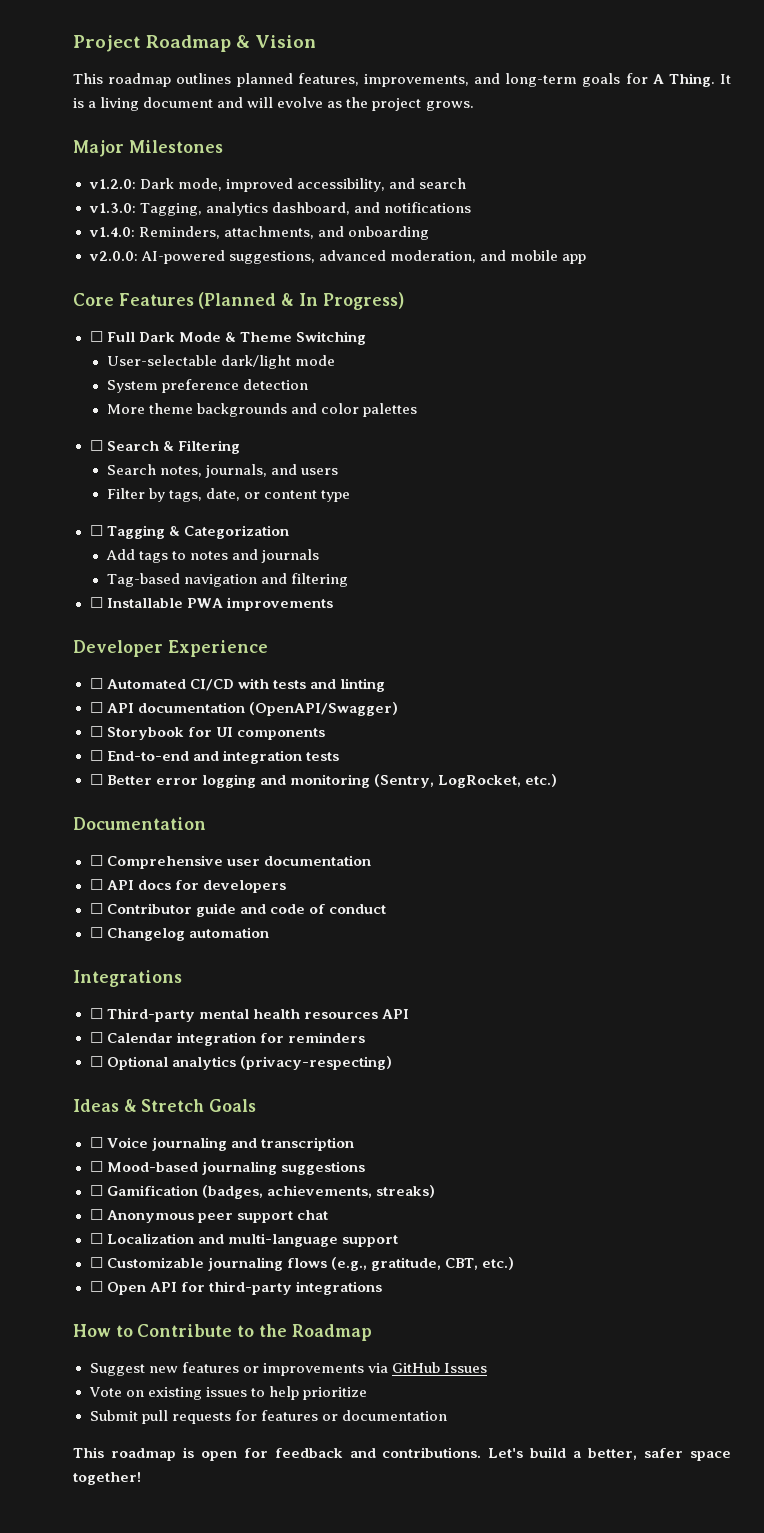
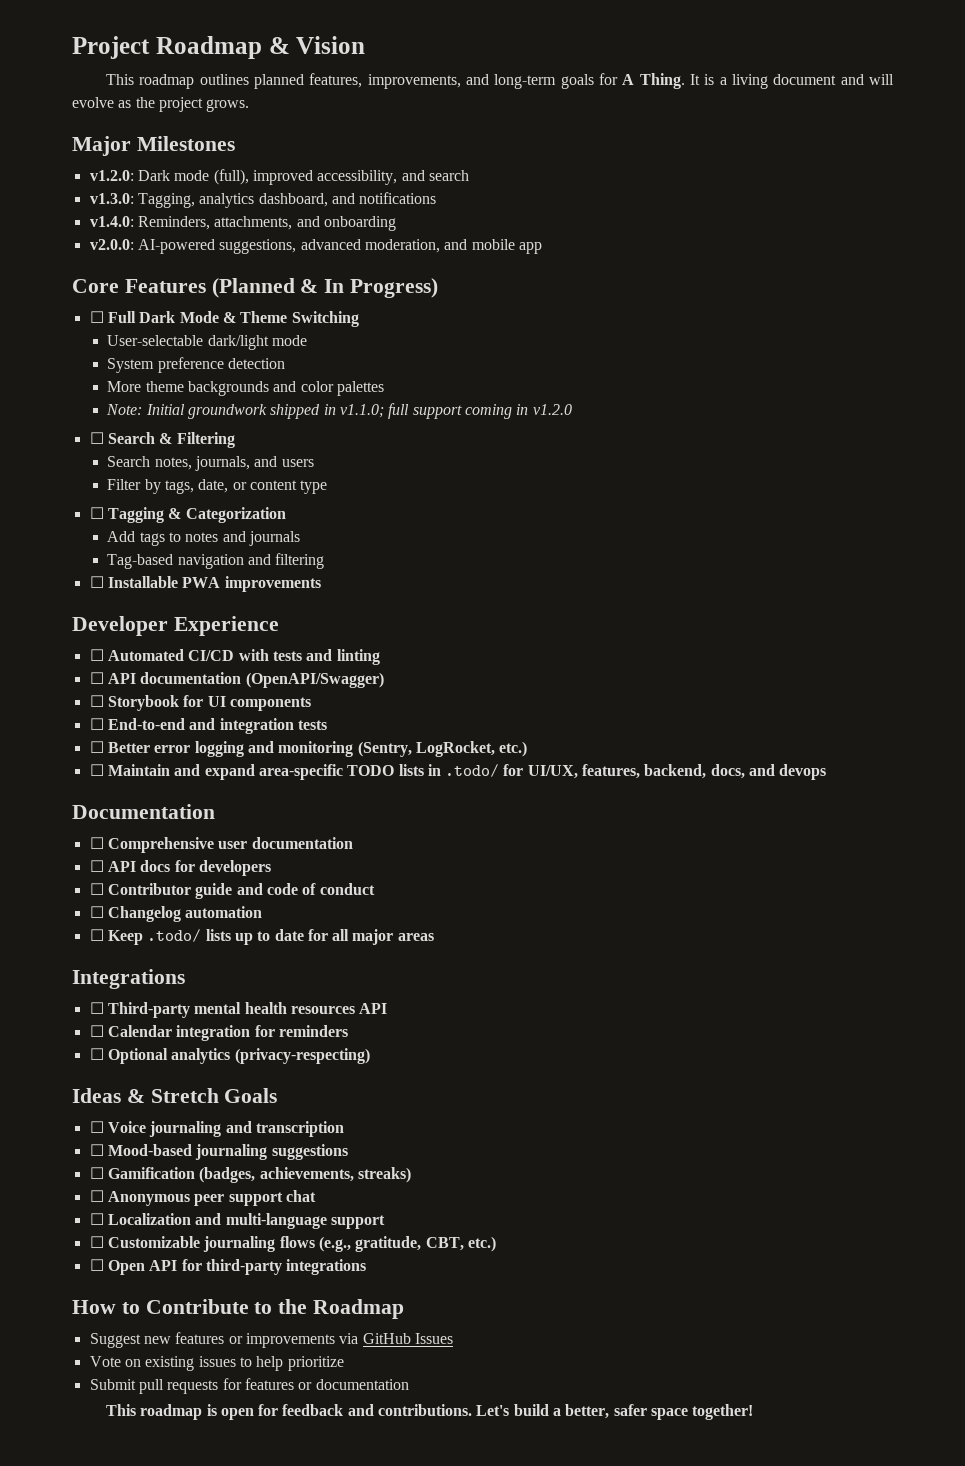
[177,178,222,191] mode, -> [174,169,249,185] mode (full),
(418, 410) none -> [106,403,572,419] // Note: Initial groundwork shipped in v1.1.0; full support coming in v1.2.0
(557, 780) none -> [89,764,827,780] // ☐ Maintain and expand area-specific TODO lists in .todo/ for UI/UX, features, backend, docs, and devops
(269, 932) none -> [89,929,434,945] // ☐ Keep .todo/ lists up to date for all major areas

